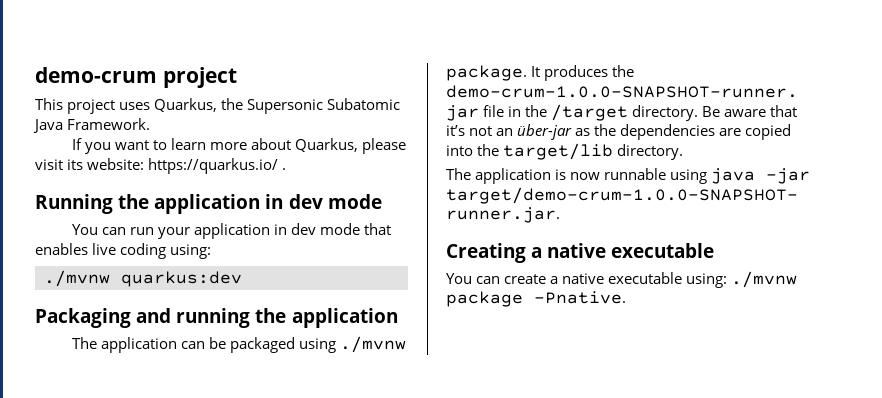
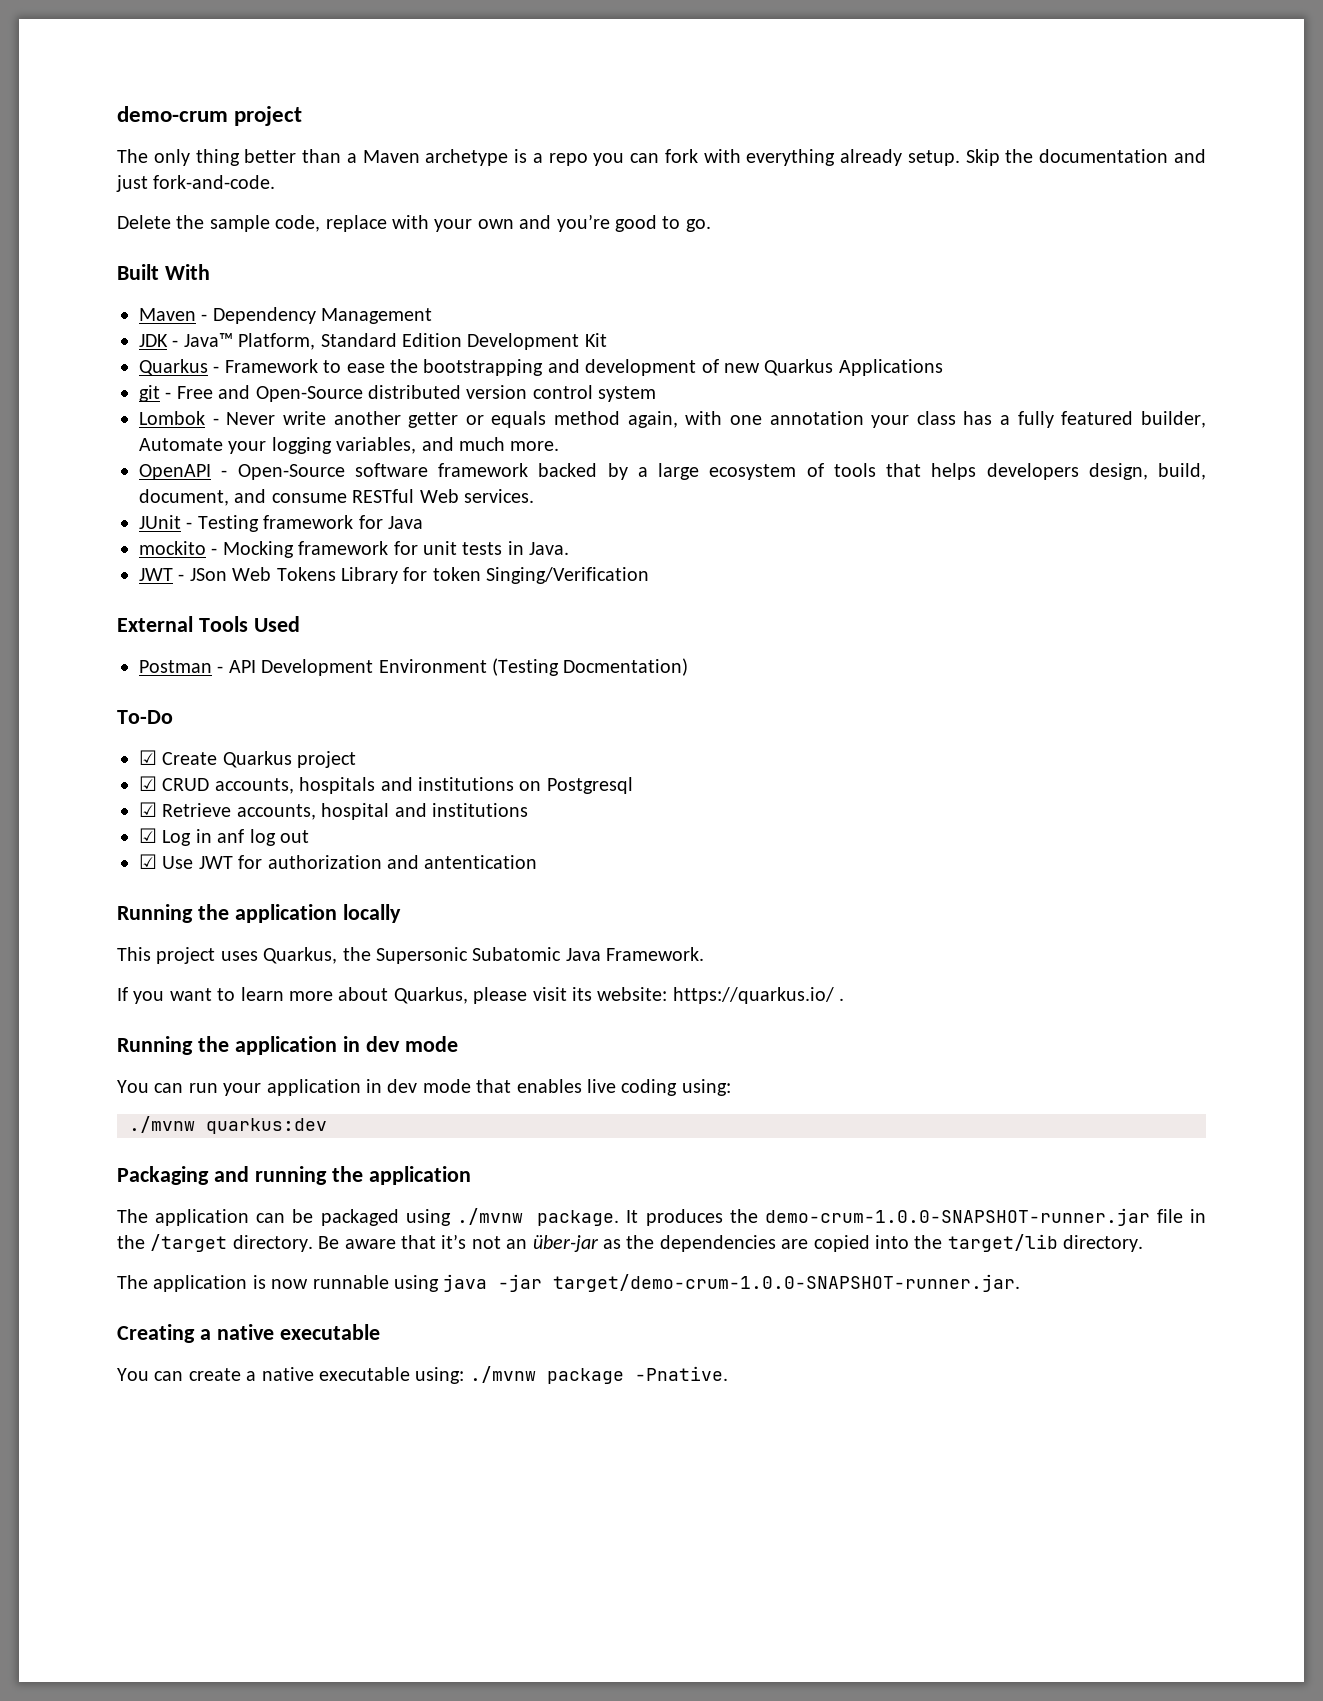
(237, 77) none -> [117,149,1206,166] [116,175,276,192] [117,214,711,232] [117,264,210,280] [139,307,433,324] [139,333,607,350] [139,359,943,376] [139,385,657,402] [139,411,1207,428] [139,437,560,454] [139,463,1206,480] [139,489,534,506] [139,515,423,532] [139,541,570,558] [139,567,650,584] [117,616,300,632] [139,658,689,676] [117,710,173,724] [139,750,357,768] [139,776,633,794] [139,802,528,820] [139,828,309,846] [139,854,538,869] [117,904,401,923] // The only thing better than a Maven archetype is a repo you can fork with everything already setup. Skip the documentation and just fork-and-code. // Delete the sample code, replace with your own and you’re good to go. // Built With // Maven - Dependency Management // JDK - Java™ Platform, Standard Edition Development Kit // Quarkus - Framework to ease the bootstrapping and development of new Quarkus Applications // git - Free and Open-Source distributed version control system // Lombok - Never write another getter or equals method again, with one annotation your class has a fully featured builder, Automate your logging variables, and much more. // OpenAPI - Open-Source software framework backed by a large ecosystem of tools that helps developers design, build, document, and consume RESTful Web services. // JUnit - Testing framework for Java // mockito - Mocking framework for unit tests in Java. // JWT - JSon Web Tokens Library for token Singing/Verification // External Tools Used // Postman - API Development Environment (Testing Docmentation) // To-Do // ☑ Create Quarkus project // ☑ CRUD accounts, hospitals and institutions on Postgresql // ☑ Retrieve accounts, hospital and institutions // ☑ Log in anf log out // ☑ Use JWT for authorization and antentication // Running the application locally

